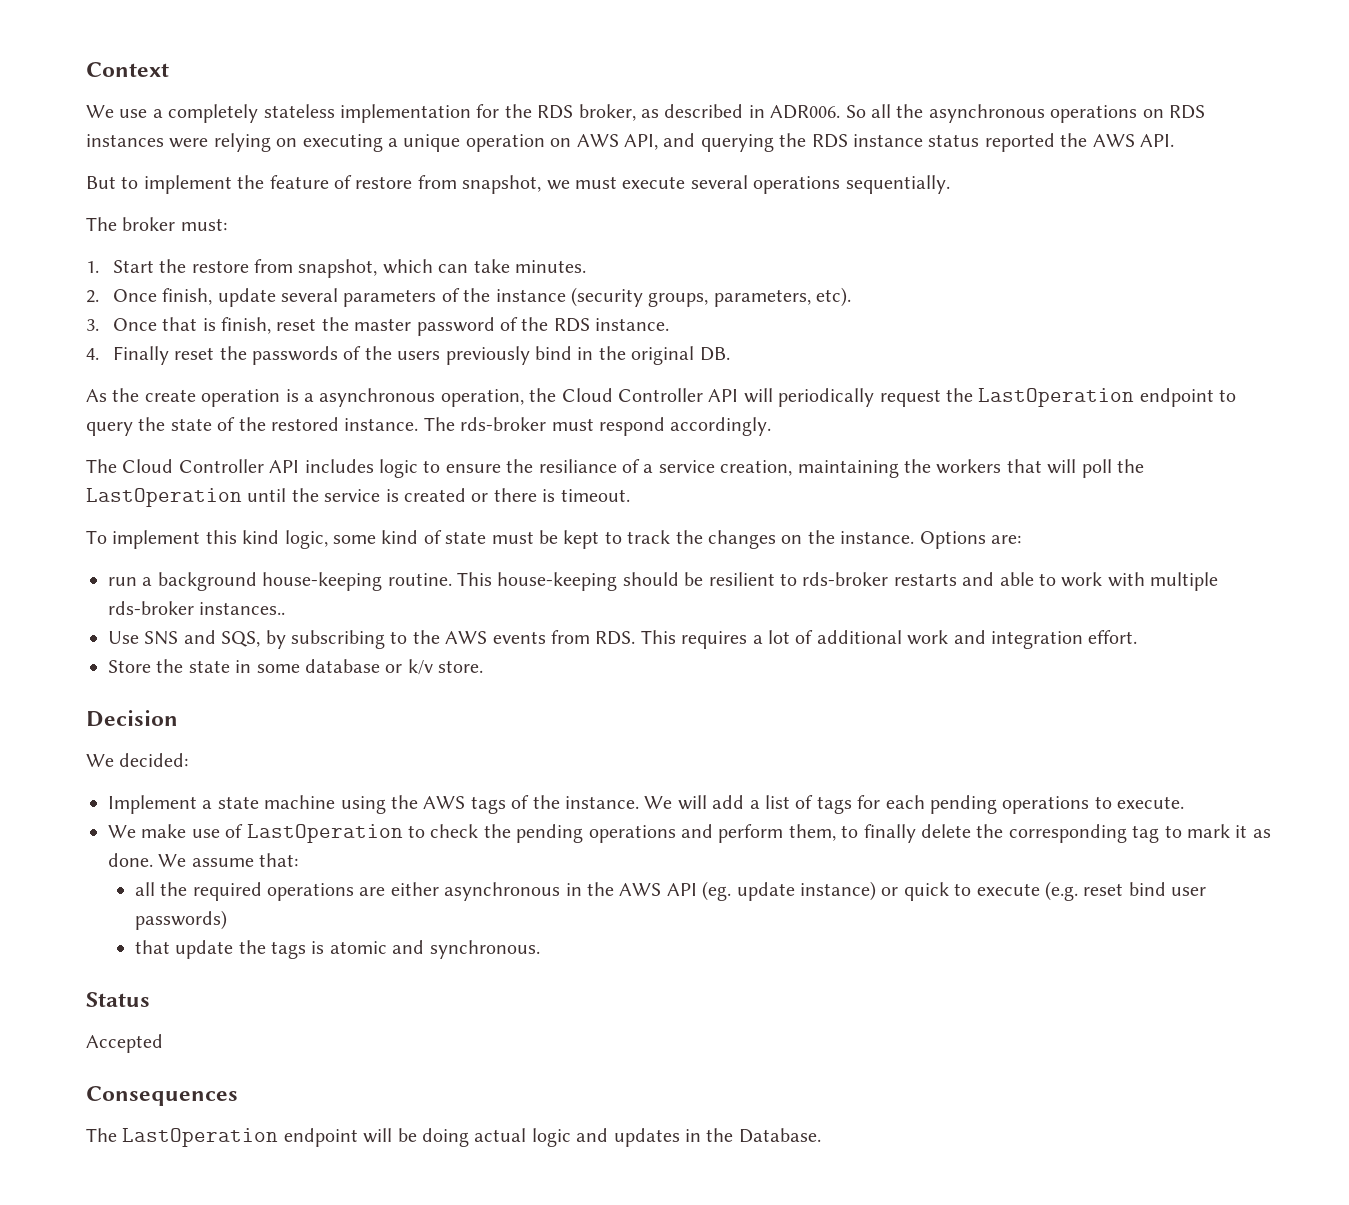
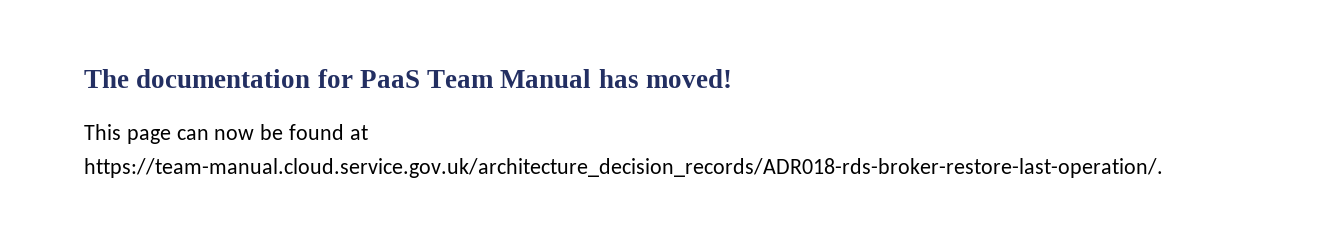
[86,62,169,77] [86,104,1205,123] [86,133,1174,152] [86,175,950,194] [86,217,227,231] [86,259,586,278] [86,287,852,307] [86,317,670,336] [86,346,730,365] [86,388,1237,407] [86,417,772,436] [86,459,1144,478] [86,488,630,507] [86,530,1021,549] [108,572,1219,591] [108,601,286,615] [108,630,1138,649] [108,659,484,675] [86,710,178,727] [86,753,189,767] [108,795,1185,814] [108,824,1271,843] [108,853,299,867] [134,881,1207,901] [134,910,227,930] [134,940,540,959] [86,992,150,1007] [86,1034,163,1053] [86,1086,238,1106] [86,1128,821,1147] Context // We use a completely stateless implementation for the RDS broker, as described in ADR006. So all the asynchronous operations on RDS instances were relying on executing a unique operation on AWS API, and querying the RDS instance status reported the AWS API. // But to implement the feature of restore from snapshot, we must execute several operations sequentially. // The broker must: // 1. Start the restore from snapshot, which can take minutes. // 2. Once finish, update several parameters of the instance (security groups, parameters, etc). // 3. Once that is finish, reset the master password of the RDS instance. // 4. Finally reset the passwords of the users previously bind in the original DB. // As the create operation is a asynchronous operation, the Cloud Controller API will periodically request the LastOperation endpoint to query the state of the restored instance. The rds-broker must respond accordingly. // The Cloud Controller API includes logic to ensure the resiliance of a service creation, maintaining the workers that will poll the LastOperation until the service is created or there is timeout. // To implement this kind logic, some kind of state must be kept to track the changes on the instance. Options are: // run a background house-keeping routine. This house-keeping should be resilient to rds-broker restarts and able to work with multiple rds-broker instances.. // Use SNS and SQS, by subscribing to the AWS events from RDS. This requires a lot of additional work and integration effort. // Store the state in some database or k/v store. // Decision // We decided: // Implement a state machine using the AWS tags of the instance. We will add a list of tags for each pending operations to execute. // We make use of LastOperation to check the pending operations and perform them, to finally delete the corresponding tag to mark it as done. We assume that: // all the required operations are either asynchronous in the AWS API (eg. update instance) or quick to execute (e.g. reset bind user passwords) // that update the tags is atomic and synchronous. // Status // Accepted // Consequences // The LastOperation endpoint will be doing actual logic and updates in the Database. -> [84,69,733,88] [84,124,368,144] [84,158,1163,178] The documentation for PaaS Team Manual has moved! // This page can now be found at https://team-manual.cloud.service.gov.uk/architecture_decision_records/ADR018-rds-broker-restore-last-operation/.

